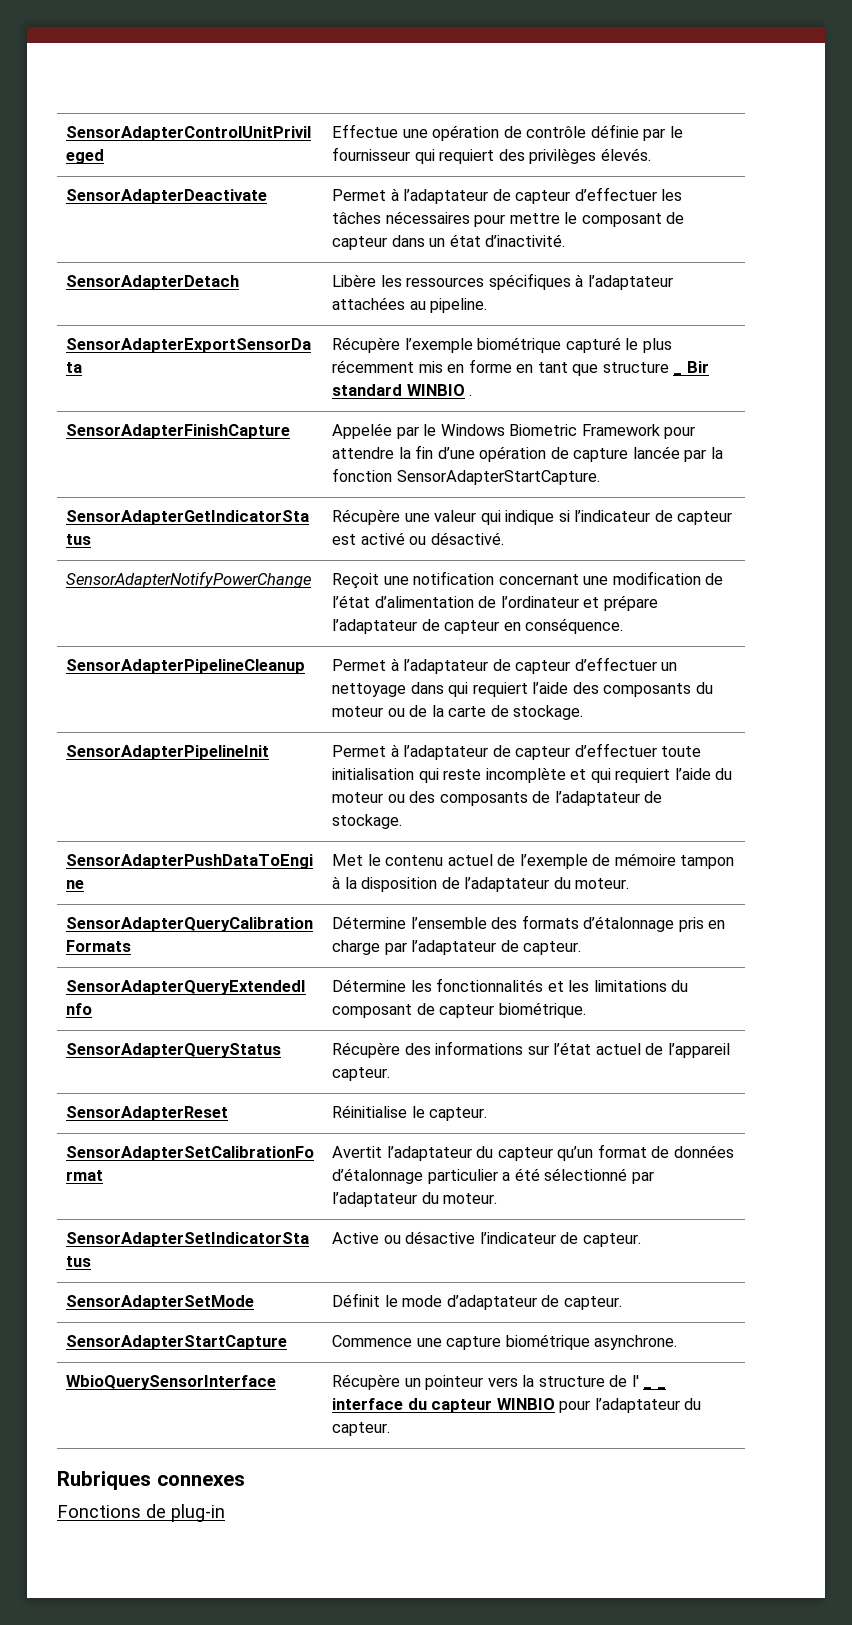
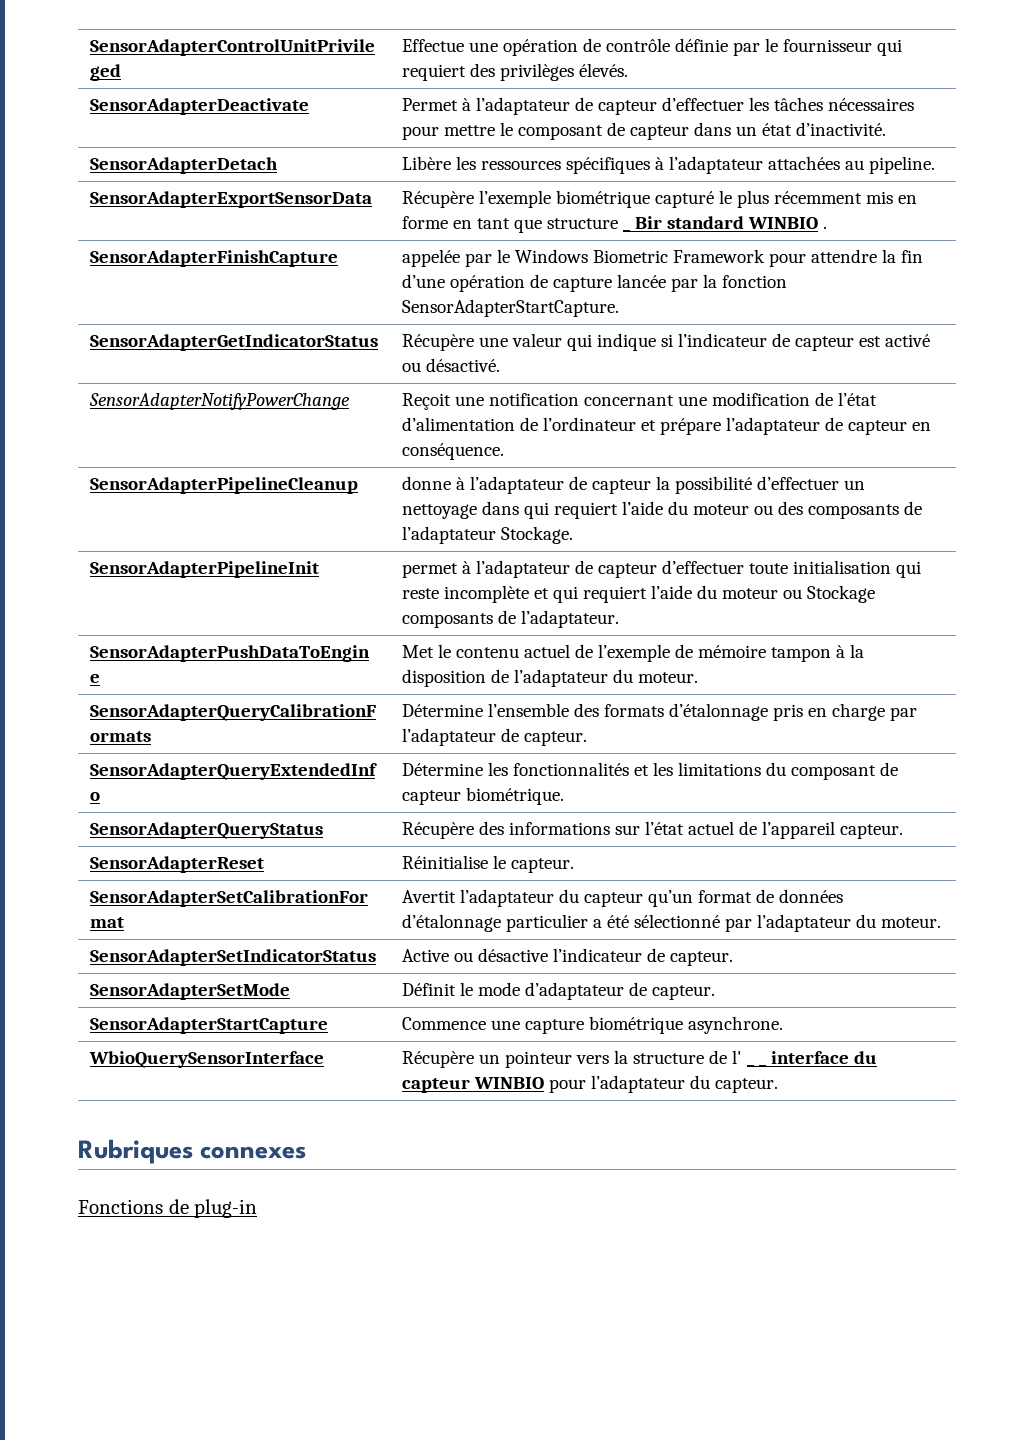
[332,423,393,439] Appelée -> [402,249,461,267] appelée
[332,658,571,674] Permet à l’adaptateur de capteur -> [402,476,753,494] donne à l’adaptateur de capteur la possibilité
[572,682,713,697] [332,705,584,720] des composants du moteur ou de la carte de stockage. -> [668,501,923,519] [402,526,574,544] du moteur ou des composants de l’adaptateur Stockage.
[332,745,387,757] Permet -> [402,563,459,578] permet
[409,791,663,806] [332,814,403,829] des composants de l’adaptateur de stockage. -> [807,585,876,603] [402,610,620,628] Stockage composants de l’adaptateur.

